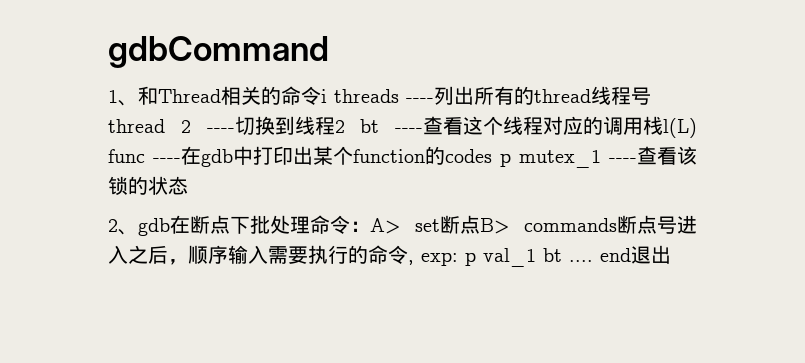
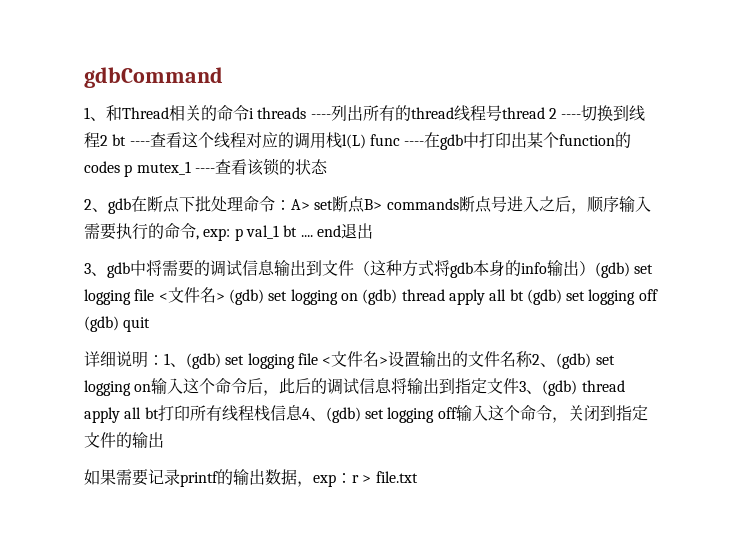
(671, 254) none -> [84,260,654,278] [84,287,658,305] [84,316,151,332] [84,351,615,369] [84,378,625,396] [84,405,648,423] [84,432,164,448] [84,469,418,487] // 3、gdb中将需要的调试信息输出到文件（这种方式将gdb本身的info输出）(gdb) set logging file <文件名> (gdb) set logging on (gdb) thread apply all bt (gdb) set logging off (gdb) quit // 详细说明：1、(gdb) set logging file <文件名>设置输出的文件名称2、(gdb) set logging on输入这个命令后，此后的调试信息将输出到指定文件3、(gdb) thread apply all bt打印所有线程栈信息4、(gdb) set logging off输入这个命令，关闭到指定文件的输出 // 如果需要记录printf的输出数据，exp：r > file.txt

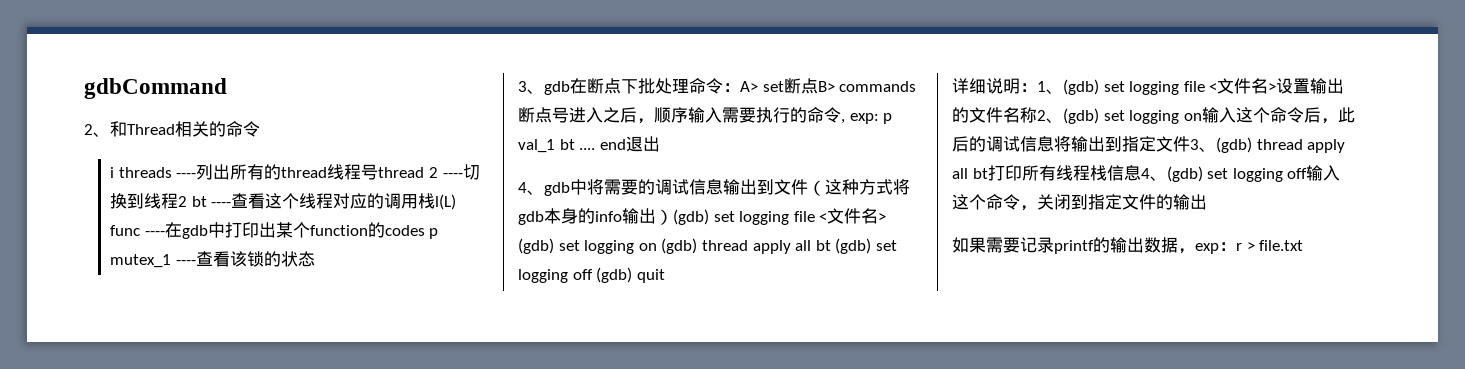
[84,107,90,119] 1 -> [84,124,93,135] 2
(249, 113) none -> (260, 129) //
[84,199,92,210] 2 -> [518,81,527,92] 3
[84,263,91,274] 3 -> [518,182,527,193] 4

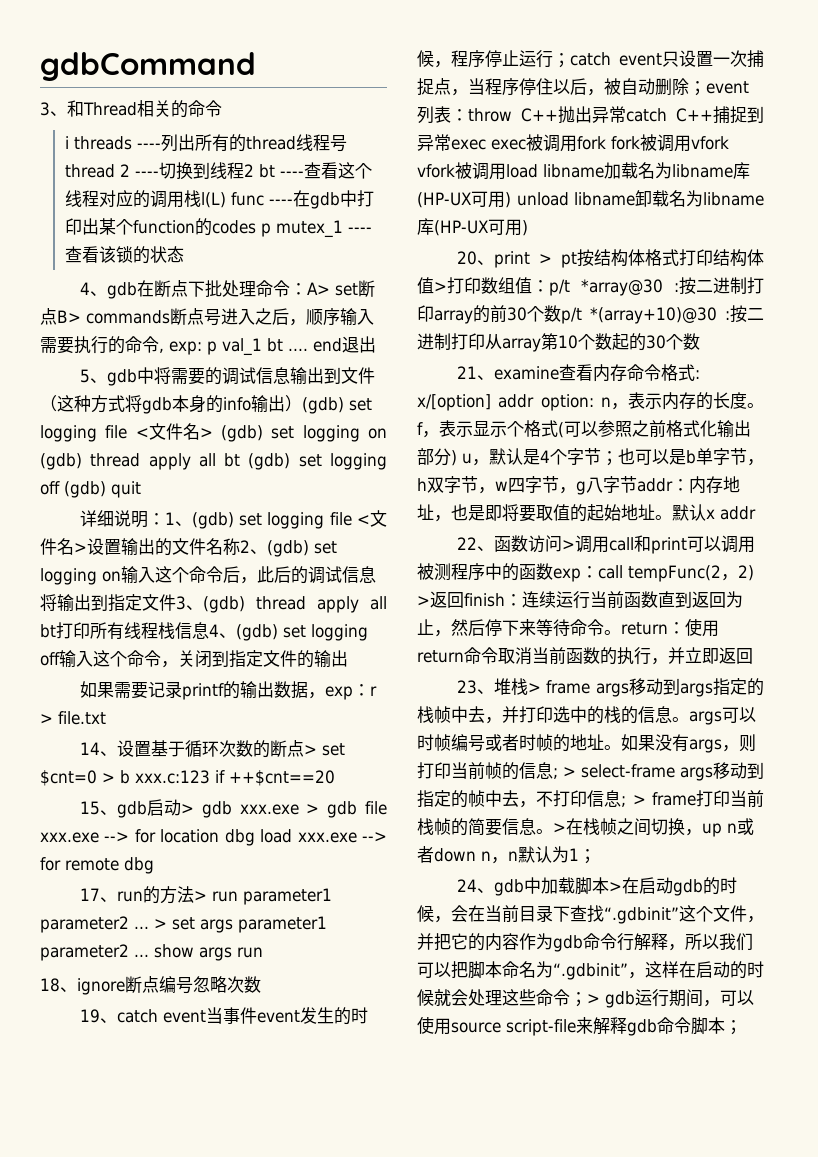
[84,124,93,135] 2 -> [40,102,50,116] 3
[518,81,527,92] 3 -> [79,282,90,295] 4
[518,182,527,193] 4 -> [79,369,90,383] 5
(1304, 245) none -> [79,740,345,758] [40,770,335,786] [79,799,387,818] [40,829,387,846] [40,857,154,874] [79,886,332,905] [40,916,327,933] [40,944,263,961] [40,976,261,995] [79,1007,368,1025] [417,50,764,68] [417,78,749,96] [417,106,764,124] [417,134,729,152] [417,162,750,180] [417,190,764,208] [417,218,528,236] [456,249,764,268] [417,277,764,296] [417,305,764,324] [417,333,700,352] [456,364,700,382] [417,392,764,411] [417,420,751,438] [417,448,764,466] [417,476,740,495] [417,504,756,522] [456,535,755,554] [417,563,754,582] [417,591,743,609] [417,618,719,637] [417,647,753,665] [456,678,764,697] [417,706,756,725] [417,734,756,753] [417,762,764,781] [417,790,764,808] [417,818,754,837] [417,846,596,864] [456,877,737,896] [417,905,764,924] [417,933,753,952] [417,961,764,980] [417,989,754,1008] [417,1016,742,1036] // 14、设置基于循环次数的断点> set $cnt=0 > b xxx.c:123 if ++$cnt==20 // 15、gdb启动> gdb xxx.exe > gdb file xxx.exe --> for location dbg load xxx.exe --> for remote dbg // 17、run的方法> run parameter1 parameter2 ... > set args parameter1 parameter2 ... show args run // 18、ignore断点编号忽略次数 // 19、catch event当事件event发生的时候，程序停止运行；catch event只设置一次捕捉点，当程序停住以后，被自动删除；event列表：throw C++抛出异常catch C++捕捉到异常exec exec被调用fork fork被调用vfork vfork被调用load libname加载名为libname库(HP-UX可用) unload libname卸载名为libname库(HP-UX可用) // 20、print > pt按结构体格式打印结构体值>打印数组值：p/t *array@30 :按二进制打印array的前30个数p/t *(array+10)@30 :按二进制打印从array第10个数起的30个数 // 21、examine查看内存命令格式: x/[option] addr option: n，表示内存的长度。f，表示显示个格式(可以参照之前格式化输出部分) u，默认是4个字节；也可以是b单字节，h双字节，w四字节，g八字节addr：内存地址，也是即将要取值的起始地址。默认x addr // 22、函数访问>调用call和print可以调用被测程序中的函数exp：call tempFunc(2，2) >返回finish：连续运行当前函数直到返回为止，然后停下来等待命令。return：使用return命令取消当前函数的执行，并立即返回 // 23、堆栈> frame args移动到args指定的栈帧中去，并打印选中的栈的信息。args可以时帧编号或者时帧的地址。如果没有args，则打印当前帧的信息; > select-frame args移动到指定的帧中去，不打印信息; > frame打印当前栈帧的简要信息。>在栈帧之间切换，up n或者down n，n默认为1； // 24、gdb中加载脚本>在启动gdb的时候，会在当前目录下查找“.gdbinit”这个文件，并把它的内容作为gdb命令行解释，所以我们可以把脚本命名为“.gdbinit”，这样在启动的时候就会处理这些命令；> gdb运行期间，可以使用source script-file来解释gdb命令脚本；

